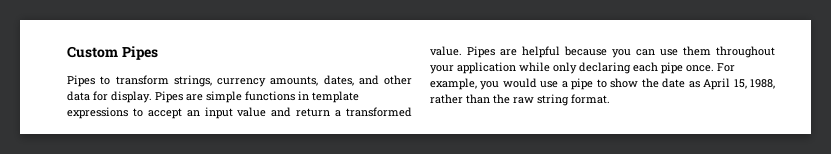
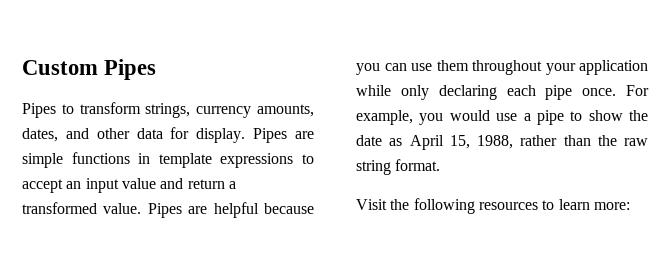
(610, 99) none -> [356,198,630,214] // Visit the following resources to learn more:

